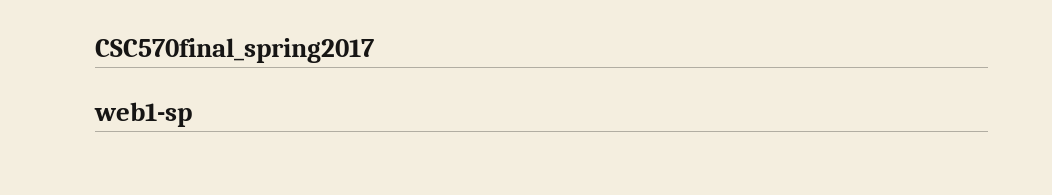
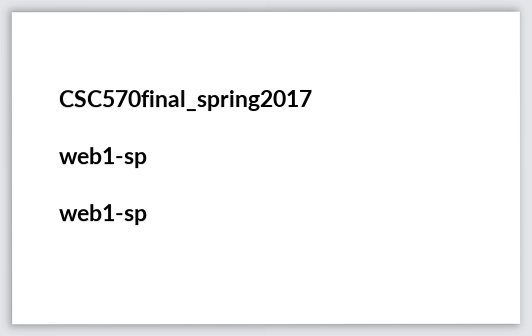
(192, 114) none -> [59,204,148,226] // web1-sp

